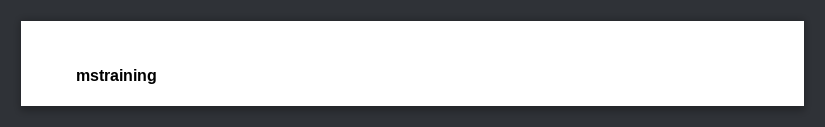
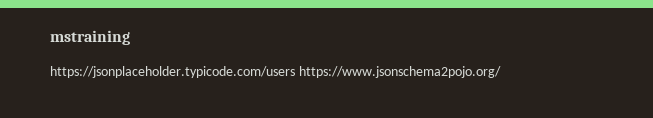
(157, 76) none -> [50,66,501,78] // https://jsonplaceholder.typicode.com/users https://www.jsonschema2pojo.org/

